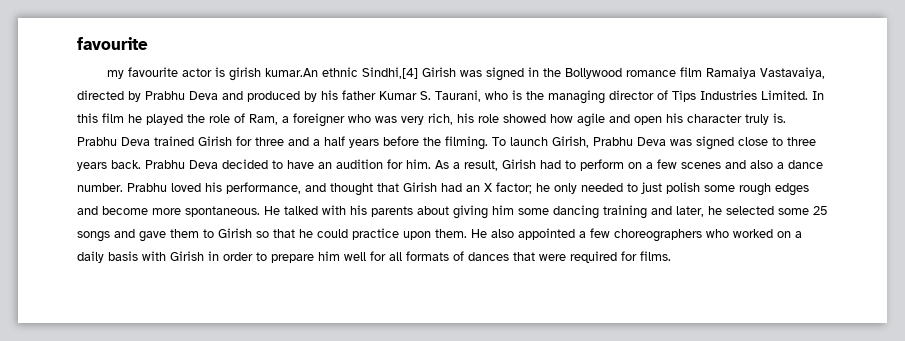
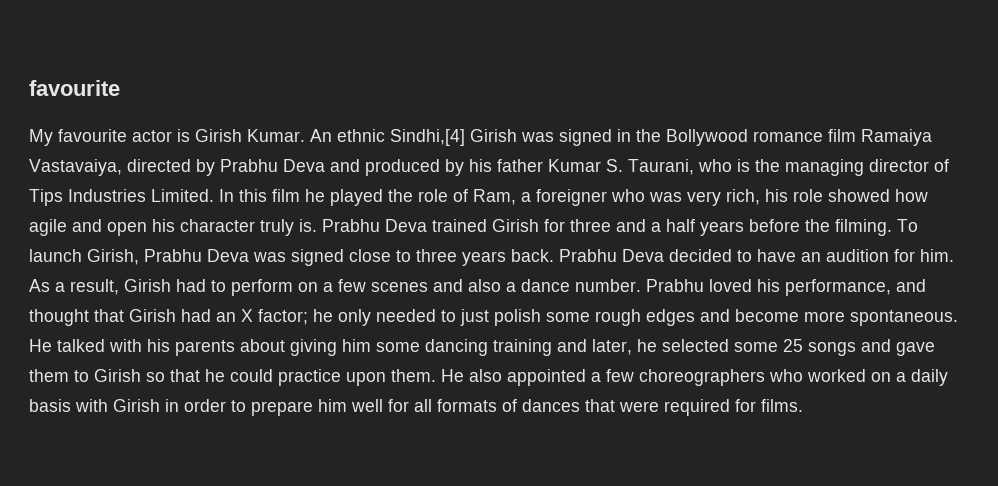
[107,70,125,79] my -> [29,129,53,146] My
[229,67,319,81] girish kumar.An -> [195,129,332,142] Girish Kumar. An

